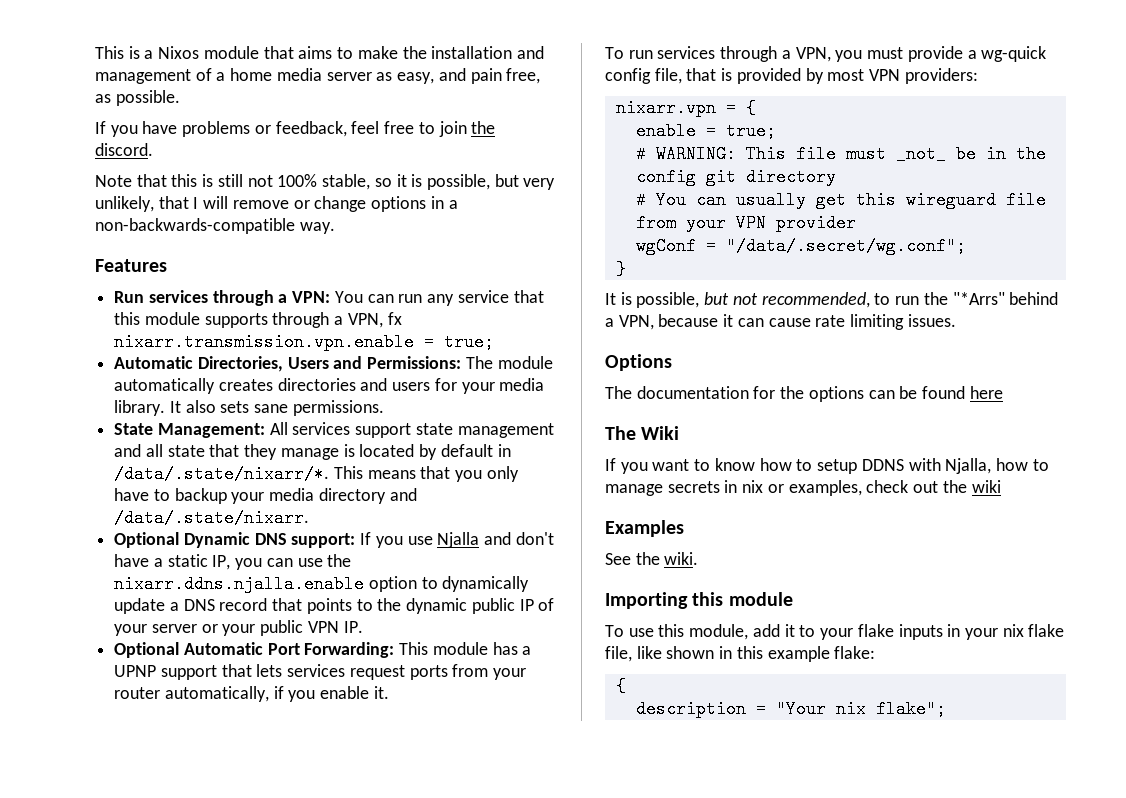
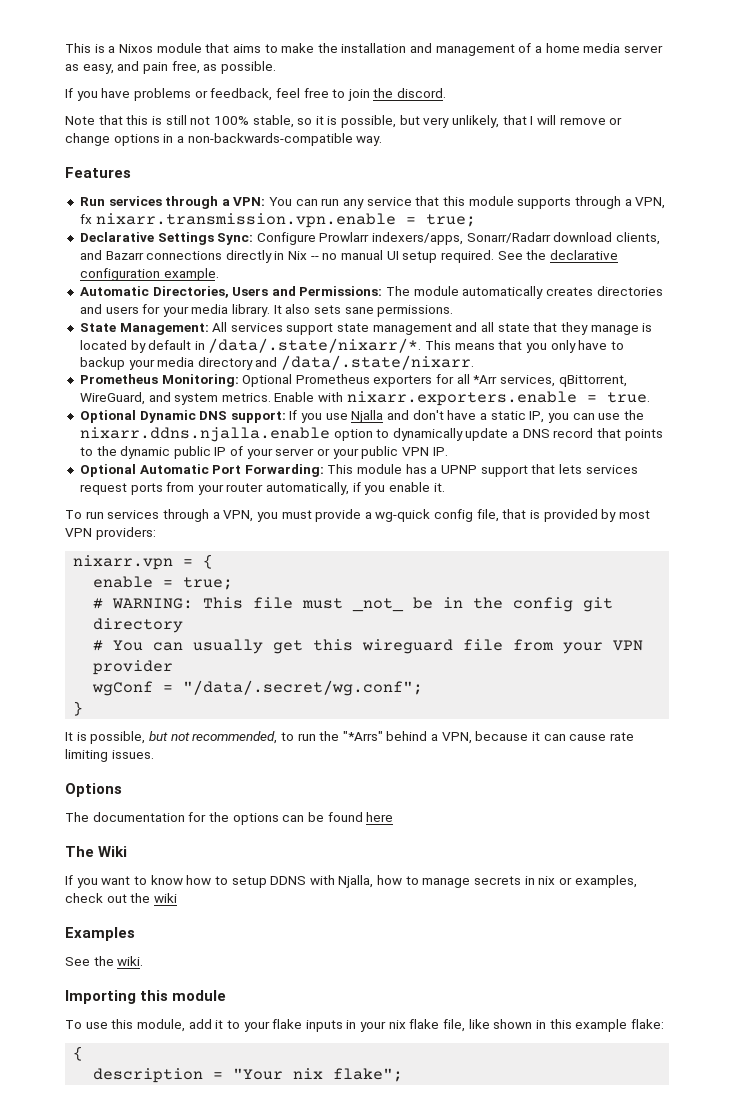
(495, 342) none -> [79,232,661,245] [79,250,618,263] [79,268,219,281] // Declarative Settings Sync: Configure Prowlarr indexers/apps, Sonarr/Radarr download clients, and Bazarr connections directly in Nix -- no manual UI setup required. See the declarative configuration example.
(310, 518) none -> [79,374,627,387] [79,391,650,406] // Prometheus Monitoring: Optional Prometheus exporters for all *Arr services, qBittorrent, WireGuard, and system metrics. Enable with nixarr.exporters.enable = true.

